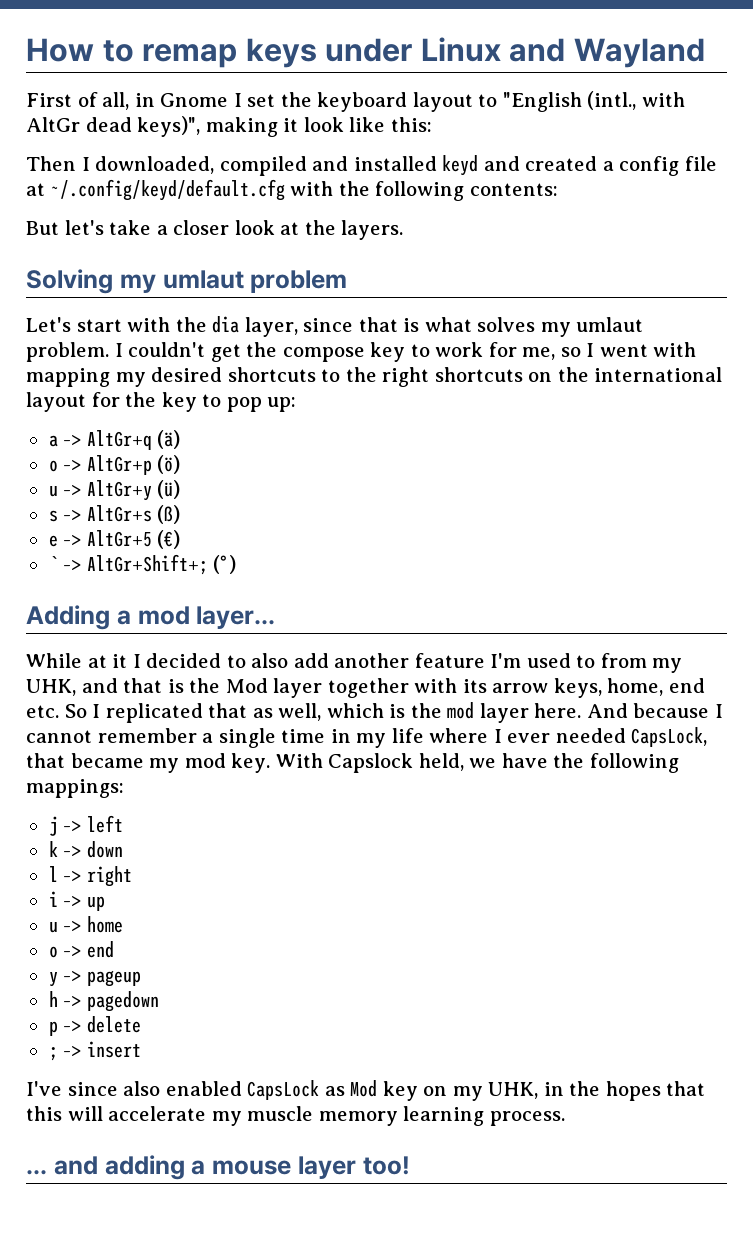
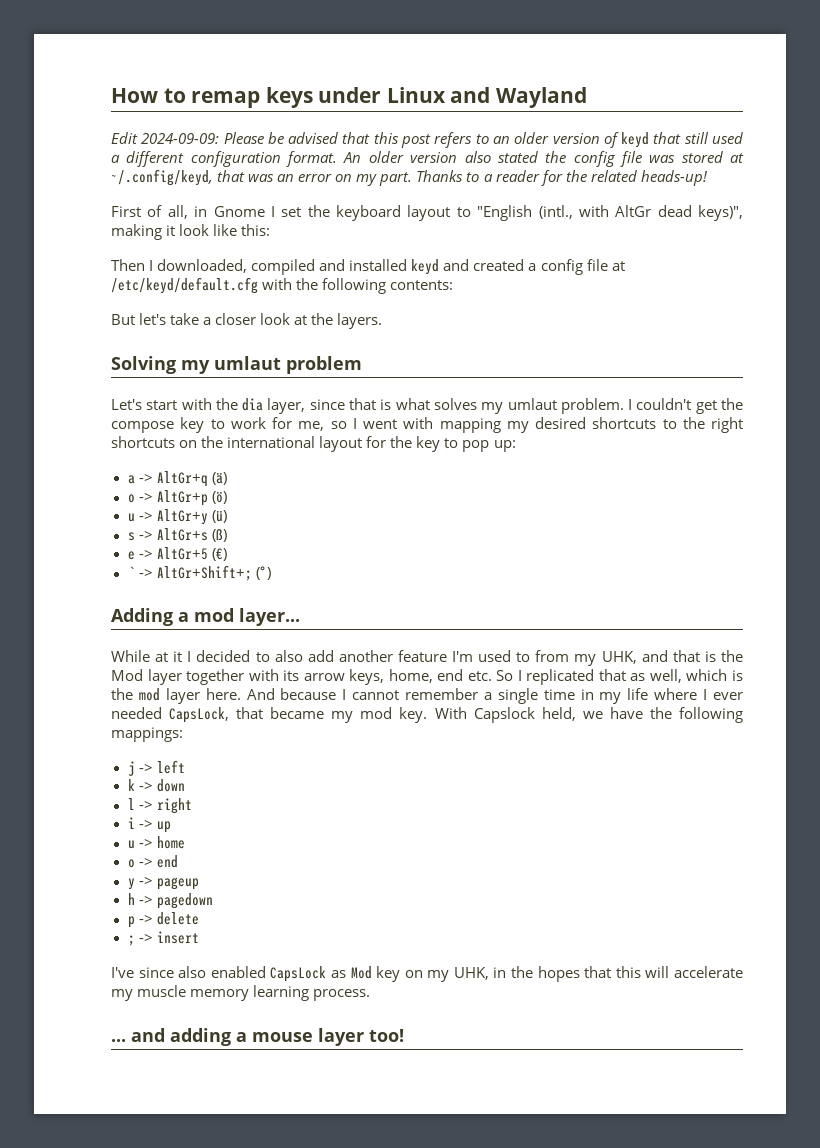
(705, 53) none -> [111,132,743,148] [111,151,745,167] [111,169,708,186] // Edit 2024-09-09: Please be advised that this post refers to an older version of keyd that still used a different configuration format. An older version also stated the config file was stored at ~/.config/keyd, that was an error on my part. Thanks to a reader for the related heads-up!
[50,179,285,201] ~/.config/keyd/default.cfg -> [111,277,258,294] /etc/keyd/default.cfg

